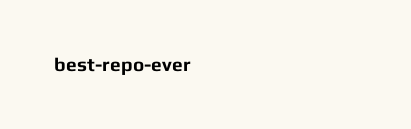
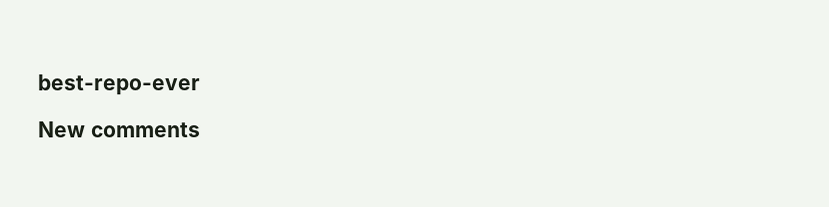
(191, 66) none -> [38,121,201,138] // New comments

